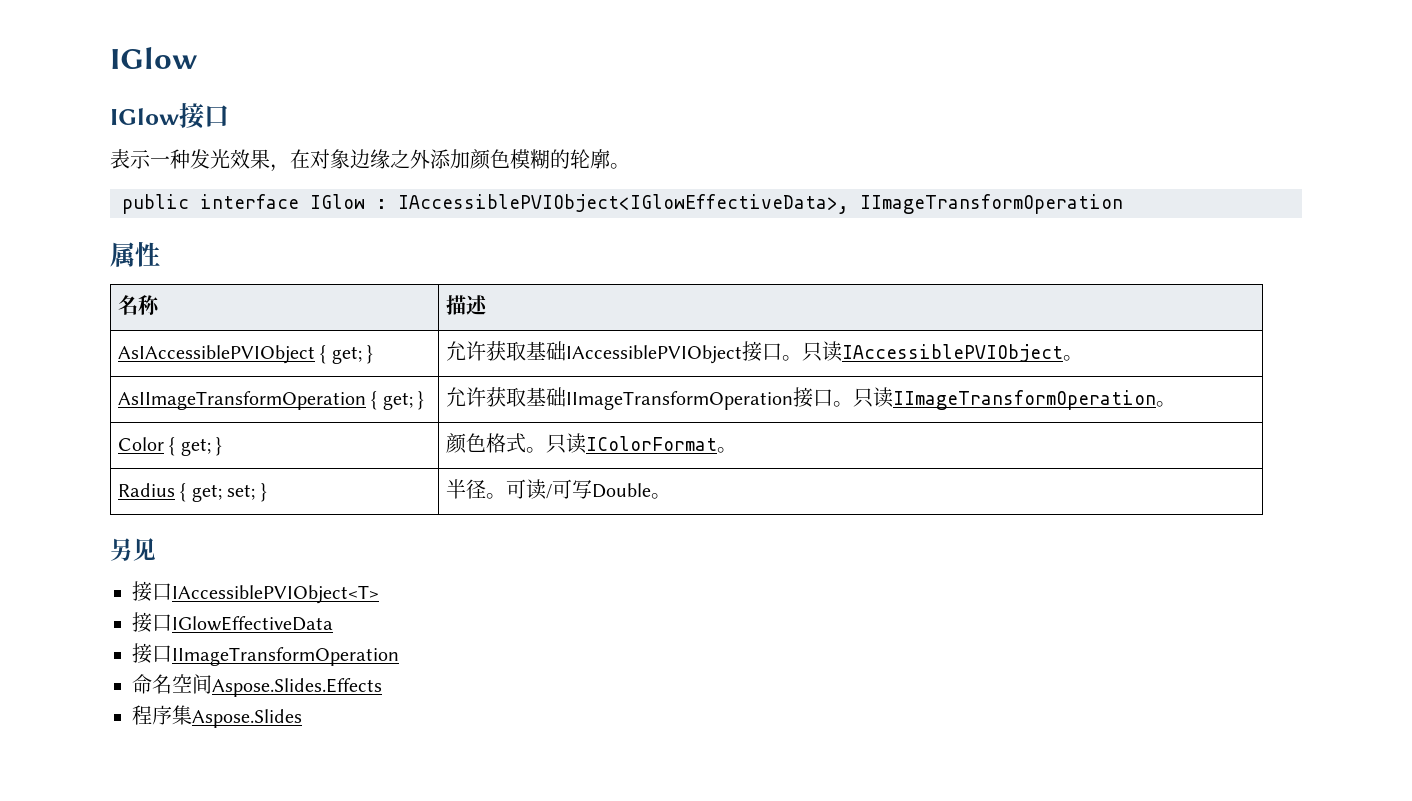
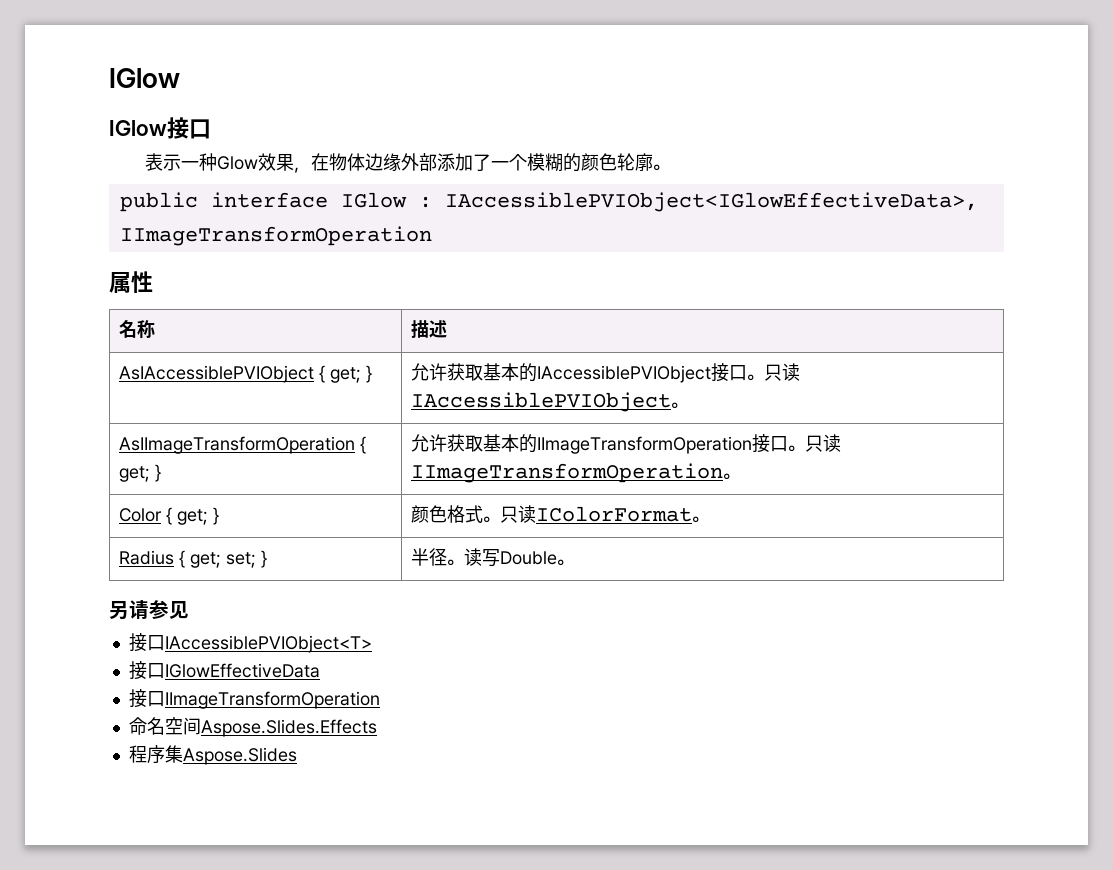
[190,149,230,169] 发光 -> [217,156,259,170] Glow
[310,149,570,170] 对象边缘之外添加颜色模糊的 -> [329,153,618,172] 物体边缘外部添加了一个模糊的颜色
[546,341,567,361] 础 -> [501,363,538,382] 本的
[546,387,567,407] 础 -> [501,434,538,453] 本的
[506,479,573,500] 可读/可 -> [464,548,483,566] 读
(133, 549) none -> [129,600,169,619] 请参

